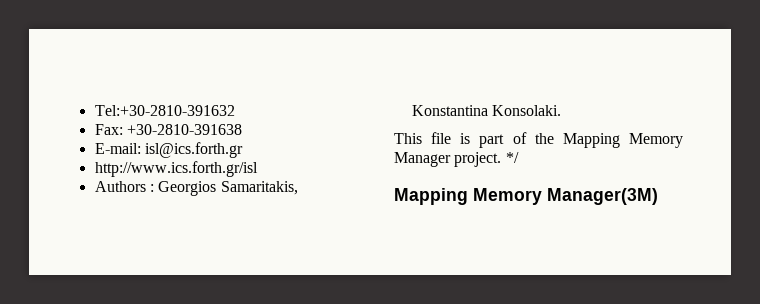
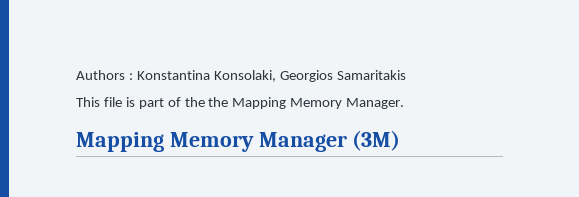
[94,105,235,116] [94,124,242,135] [94,142,243,158] [94,161,258,177] [94,181,298,196] [411,105,561,116] Tel:+30-2810-391632 // Fax: +30-2810-391638 // E-mail: isl@ics.forth.gr // http://www.ics.forth.gr/isl // Authors : Georgios Samaritakis, Konstantina Konsolaki. -> [76,70,406,82] Authors : Konstantina Konsolaki, Georgios Samaritakis
[562,133,683,148] [394,152,519,167] [394,188,658,205] Mapping Memory Manager project. */ // Mapping Memory Manager(3M) -> [208,97,405,109] [76,130,401,152] the Mapping Memory Manager. // Mapping Memory Manager (3M)

